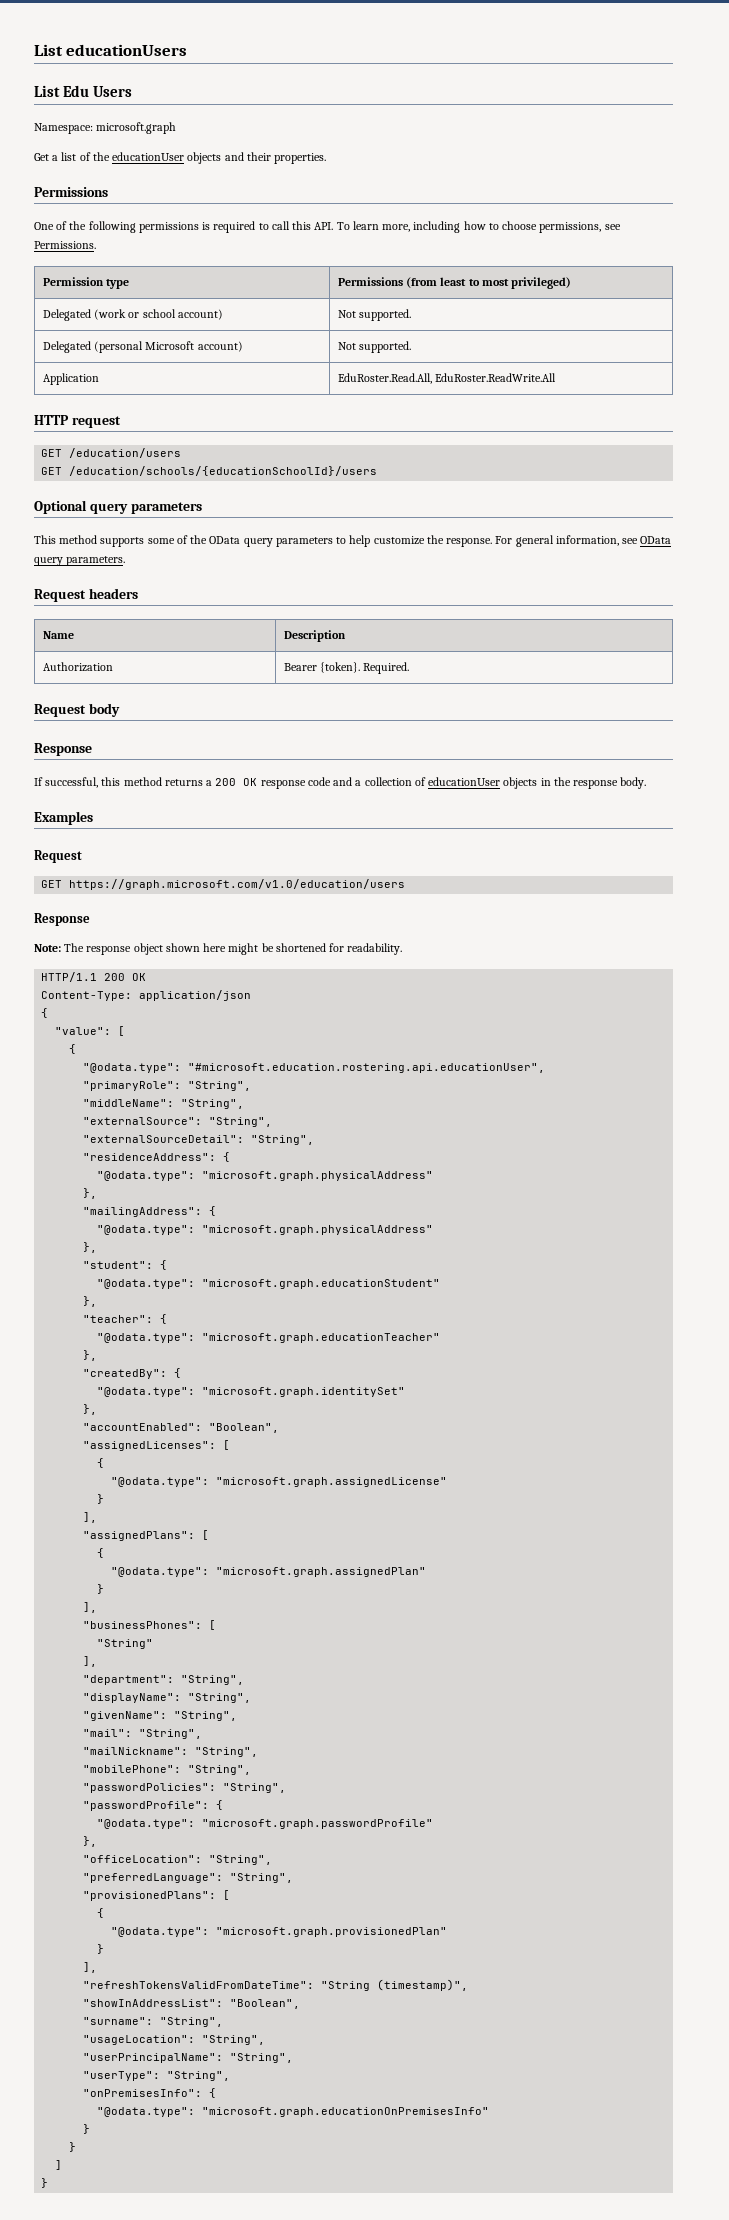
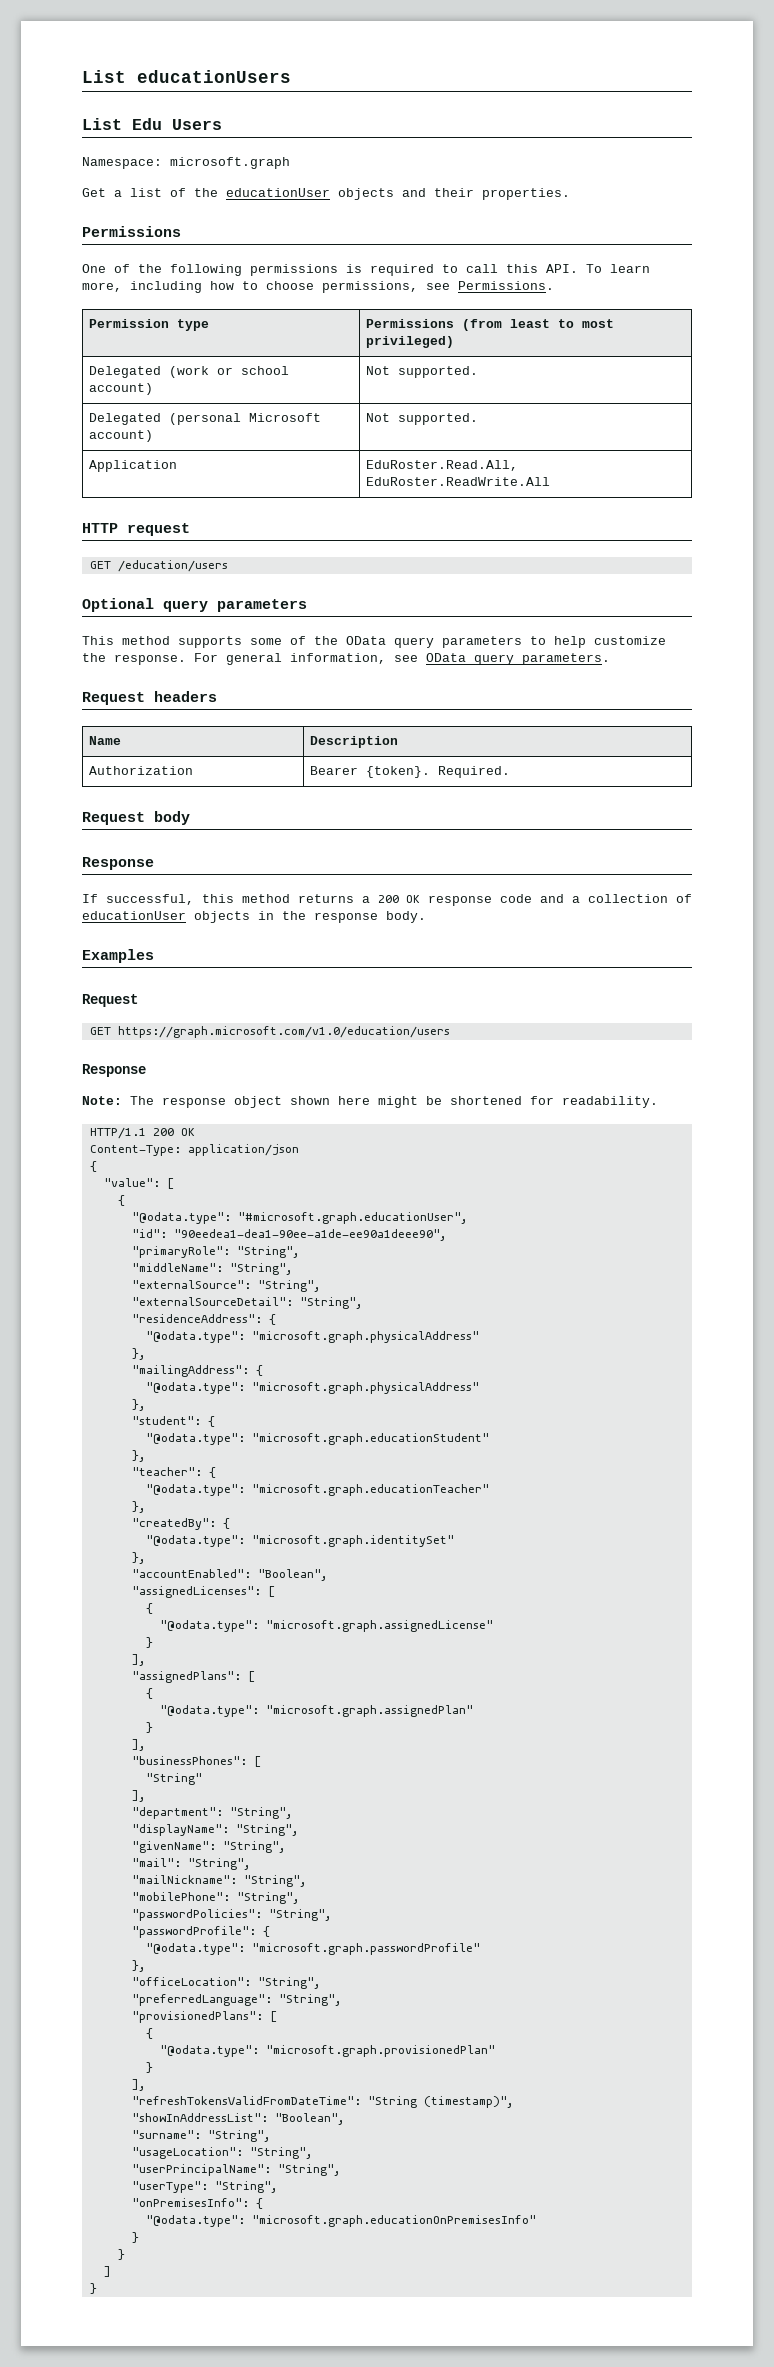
[41,466,378,476] // GET /education/schools/{educationSchoolId}/users -> (228, 566) none
[188,1063,546,1073] "#microsoft.education.rostering.api.educationUser", -> [237,1212,468,1224] [131,1229,447,1241] "#microsoft.graph.educationUser", // "id": "90eedea1-dea1-90ee-a1de-ee90a1deee90",

